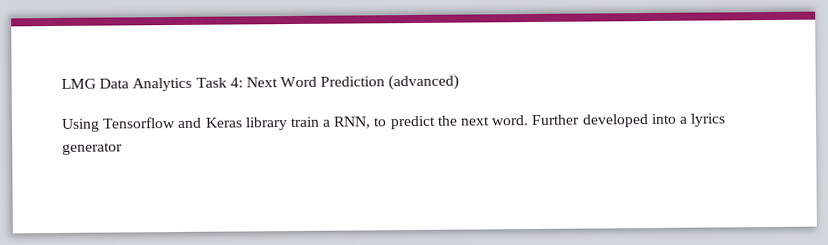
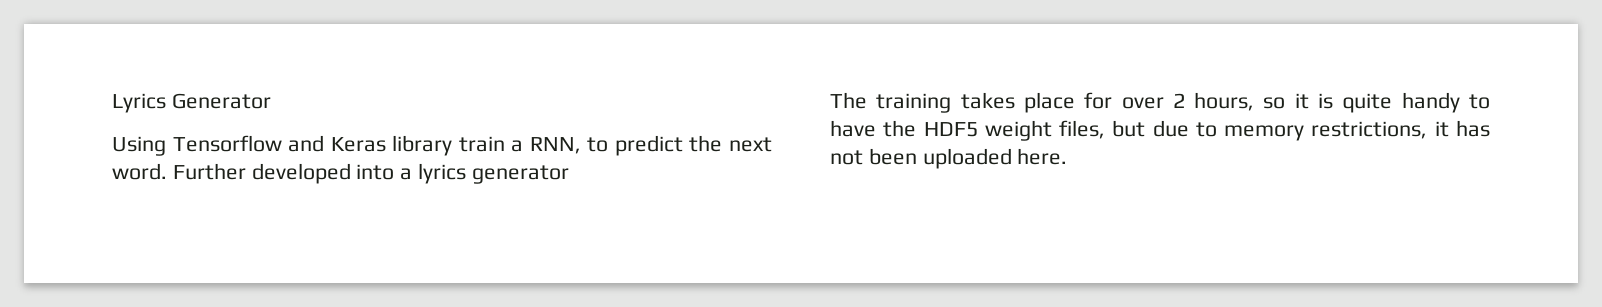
[61,74,460,92] LMG Data Analytics Task 4: Next Word Prediction (advanced) -> [112,93,271,113] Lyrics Generator
(123, 148) none -> [830,92,1490,113] [830,120,1490,141] [830,148,1068,169] // The training takes place for over 2 hours, so it is quite handy to have the HDF5 weight files, but due to memory restrictions, it has not been uploaded here.

